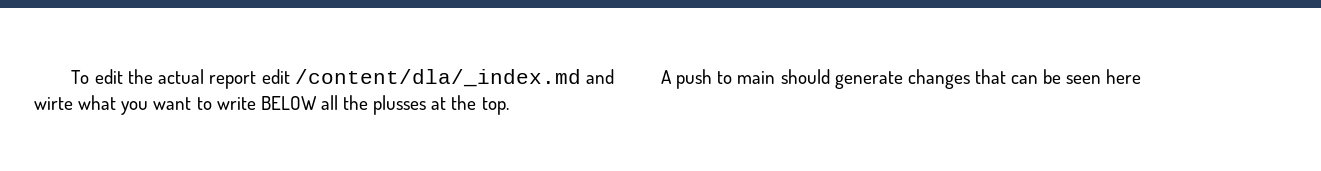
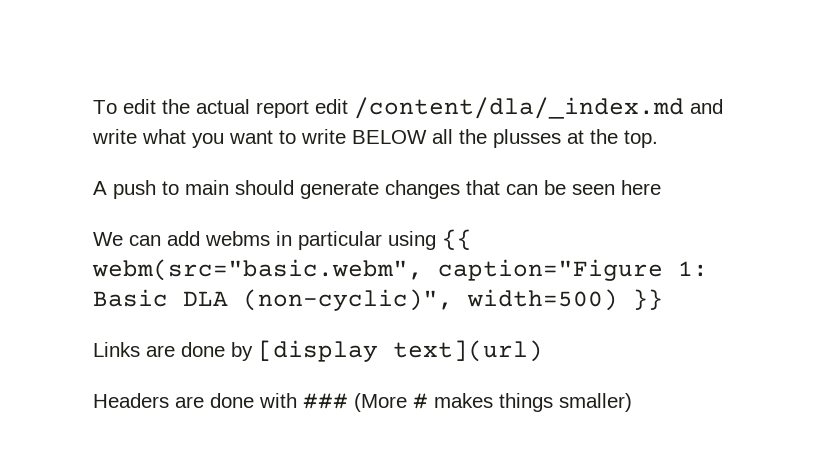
[34,97,73,110] wirte -> [92,129,137,144] write
(1142, 76) none -> [93,229,472,250] [92,259,708,281] [93,289,663,311] [93,340,543,362] [93,393,632,412] // We can add webms in particular using {{ webm(src="basic.webm", caption="Figure 1: Basic DLA (non-cyclic)", width=500) }} // Links are done by [display text](url) // Headers are done with ### (More # makes things smaller)

